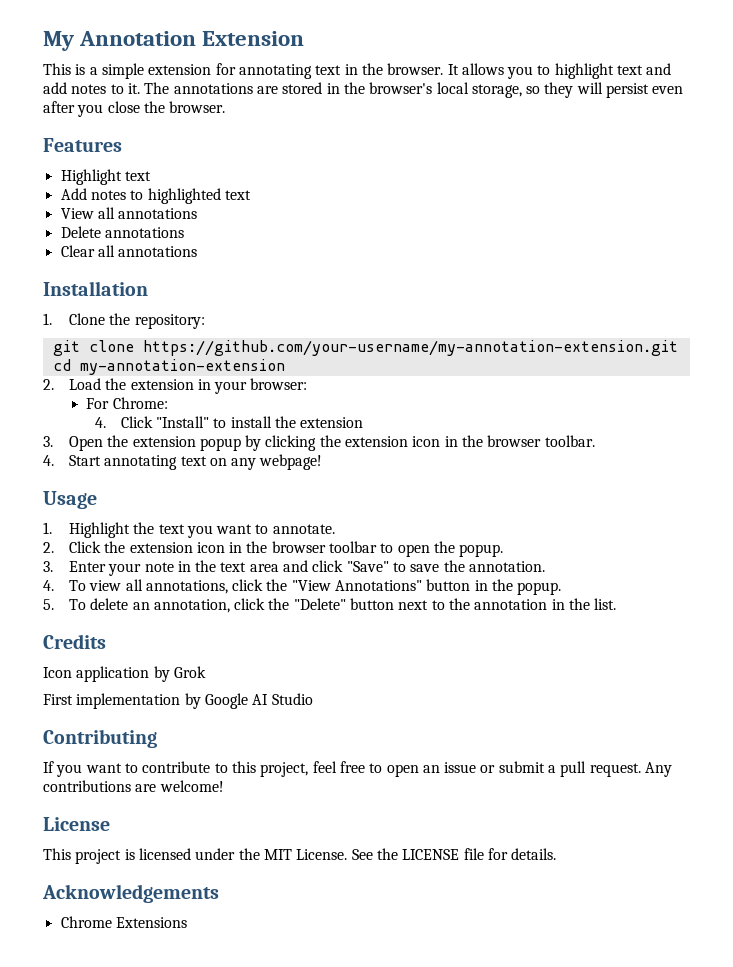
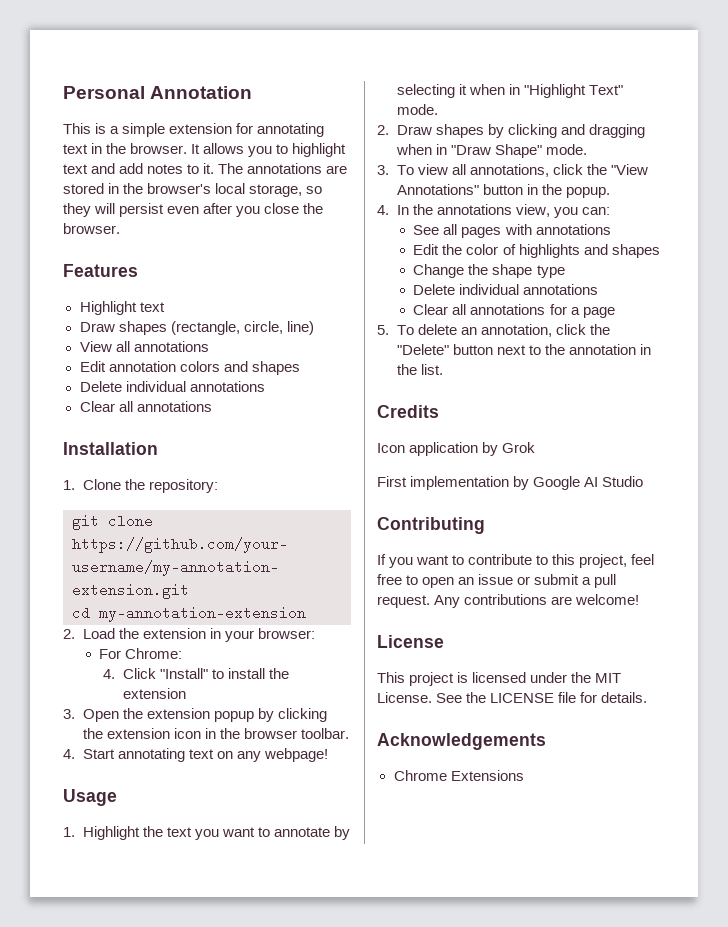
[43,31,74,51] My -> [63,86,145,99] Personal
[202,31,305,46] Extension -> (253, 92) none
[60,188,251,204] [60,207,198,219] [60,226,101,238] Add notes to highlighted text // View all annotations // Delete -> [79,321,314,335] [79,341,209,352] [79,361,300,375] [79,381,186,392] Draw shapes (rectangle, circle, line) // View all annotations // Edit annotation colors and shapes // Delete individual
[272,524,335,534] [43,541,504,557] [43,560,546,576] [43,580,54,591] annotate. // 2. Click the extension icon in the browser toolbar to open the popup. // 3. Enter your note in the text area and click "Save" to save the annotation. // 4. -> [274,826,351,840] [396,84,624,98] [396,104,438,115] [377,124,646,138] [395,144,588,158] [377,165,389,175] annotate by selecting it when in "Highlight Text" mode. // 2. Draw shapes by clicking and dragging when in "Draw Shape" mode. // 3.
(562, 588) none -> [377,204,611,218] [413,224,611,238] [413,244,660,258] [413,264,565,278] [413,284,599,295] [413,304,615,318] // 4. In the annotations view, you can: // See all pages with annotations // Edit the color of highlights and shapes // Change the shape type // Delete individual annotations // Clear all annotations for a page

